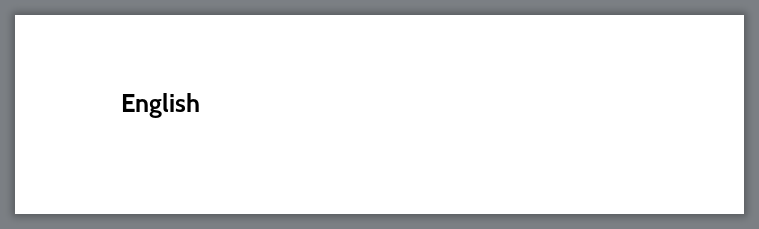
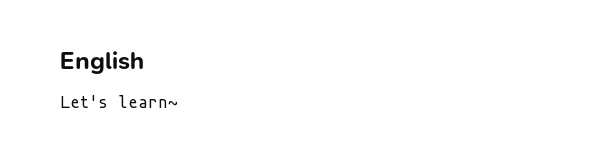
(200, 105) none -> [60,95,178,108] // Let's learn~

